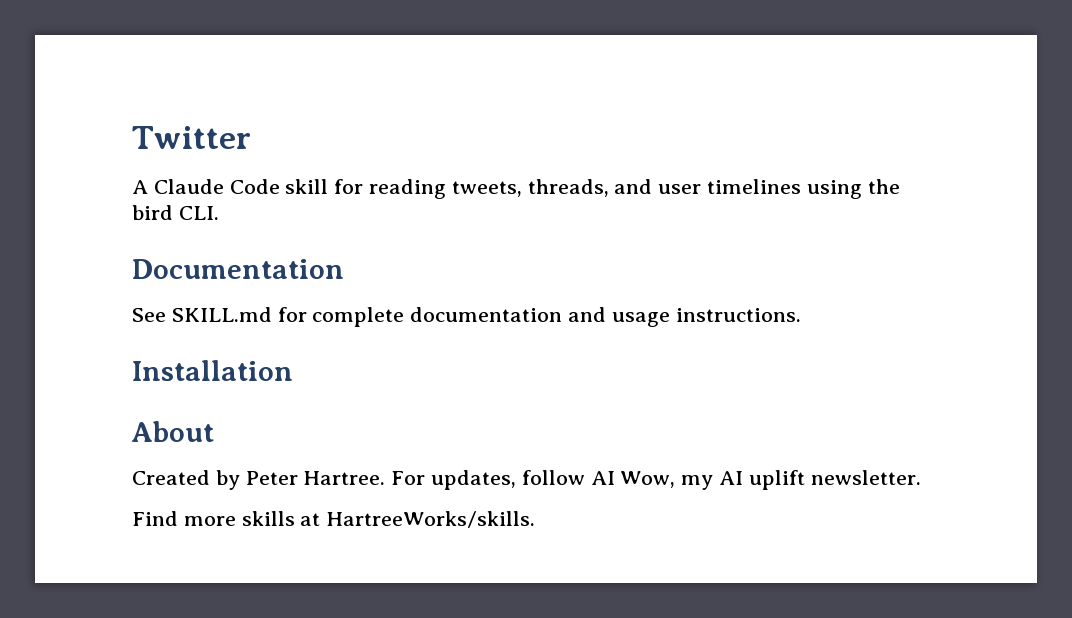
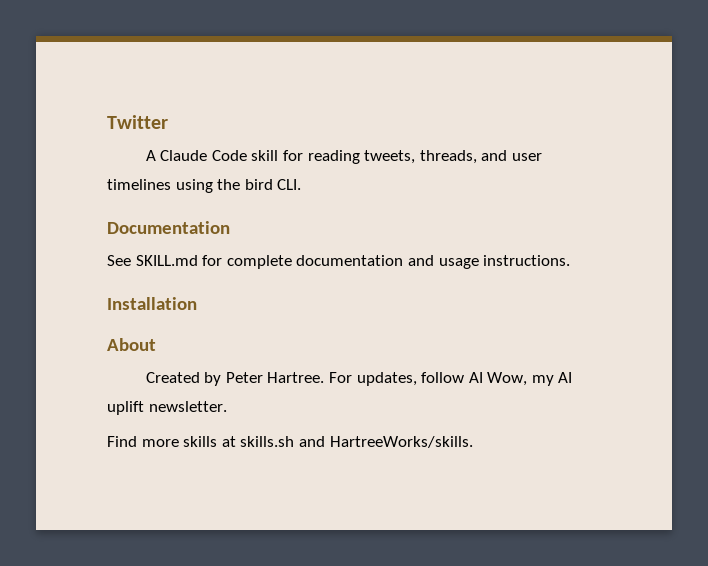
(321, 519) none -> [240,436,325,447] skills.sh and

